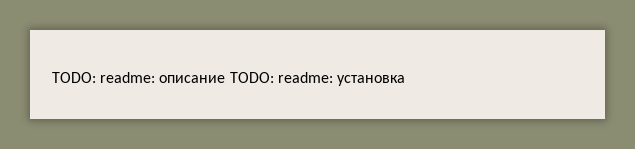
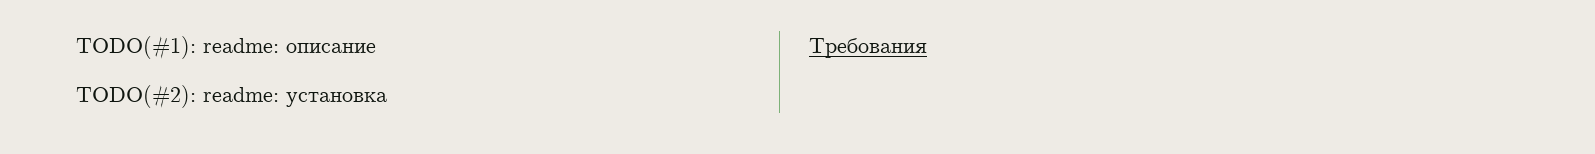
[52,72,96,83] TODO: -> [76,36,196,59] TODO(#1):
[229,72,274,83] TODO: -> [76,85,196,108] // TODO(#2):
(405, 80) none -> [809,38,927,58] // Требования

